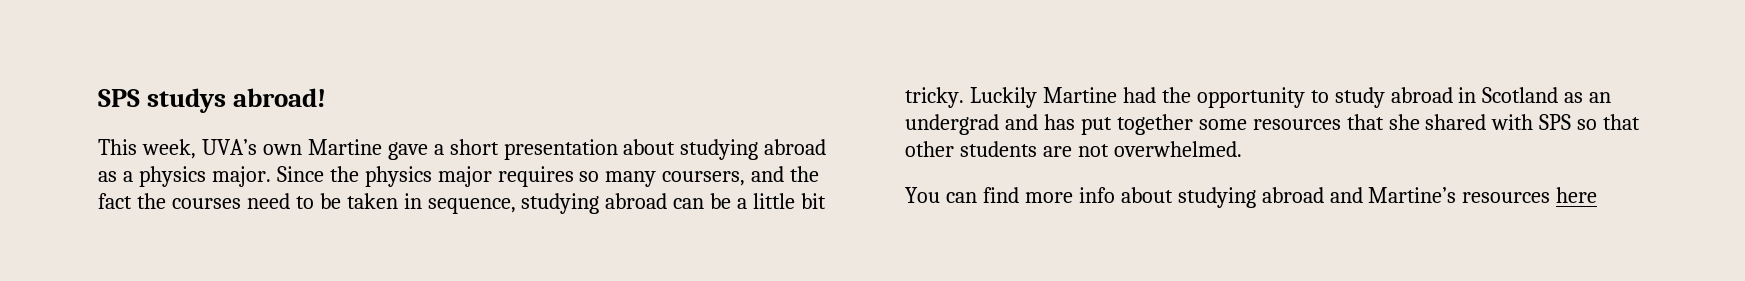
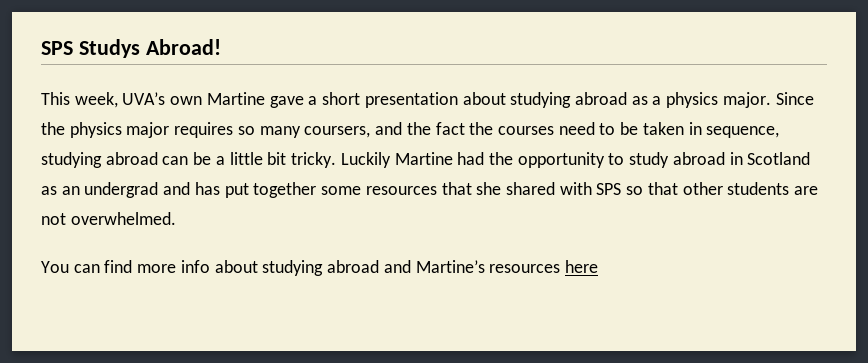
[98,88,327,113] SPS studys abroad! -> [41,39,221,58] SPS Studys Abroad!

